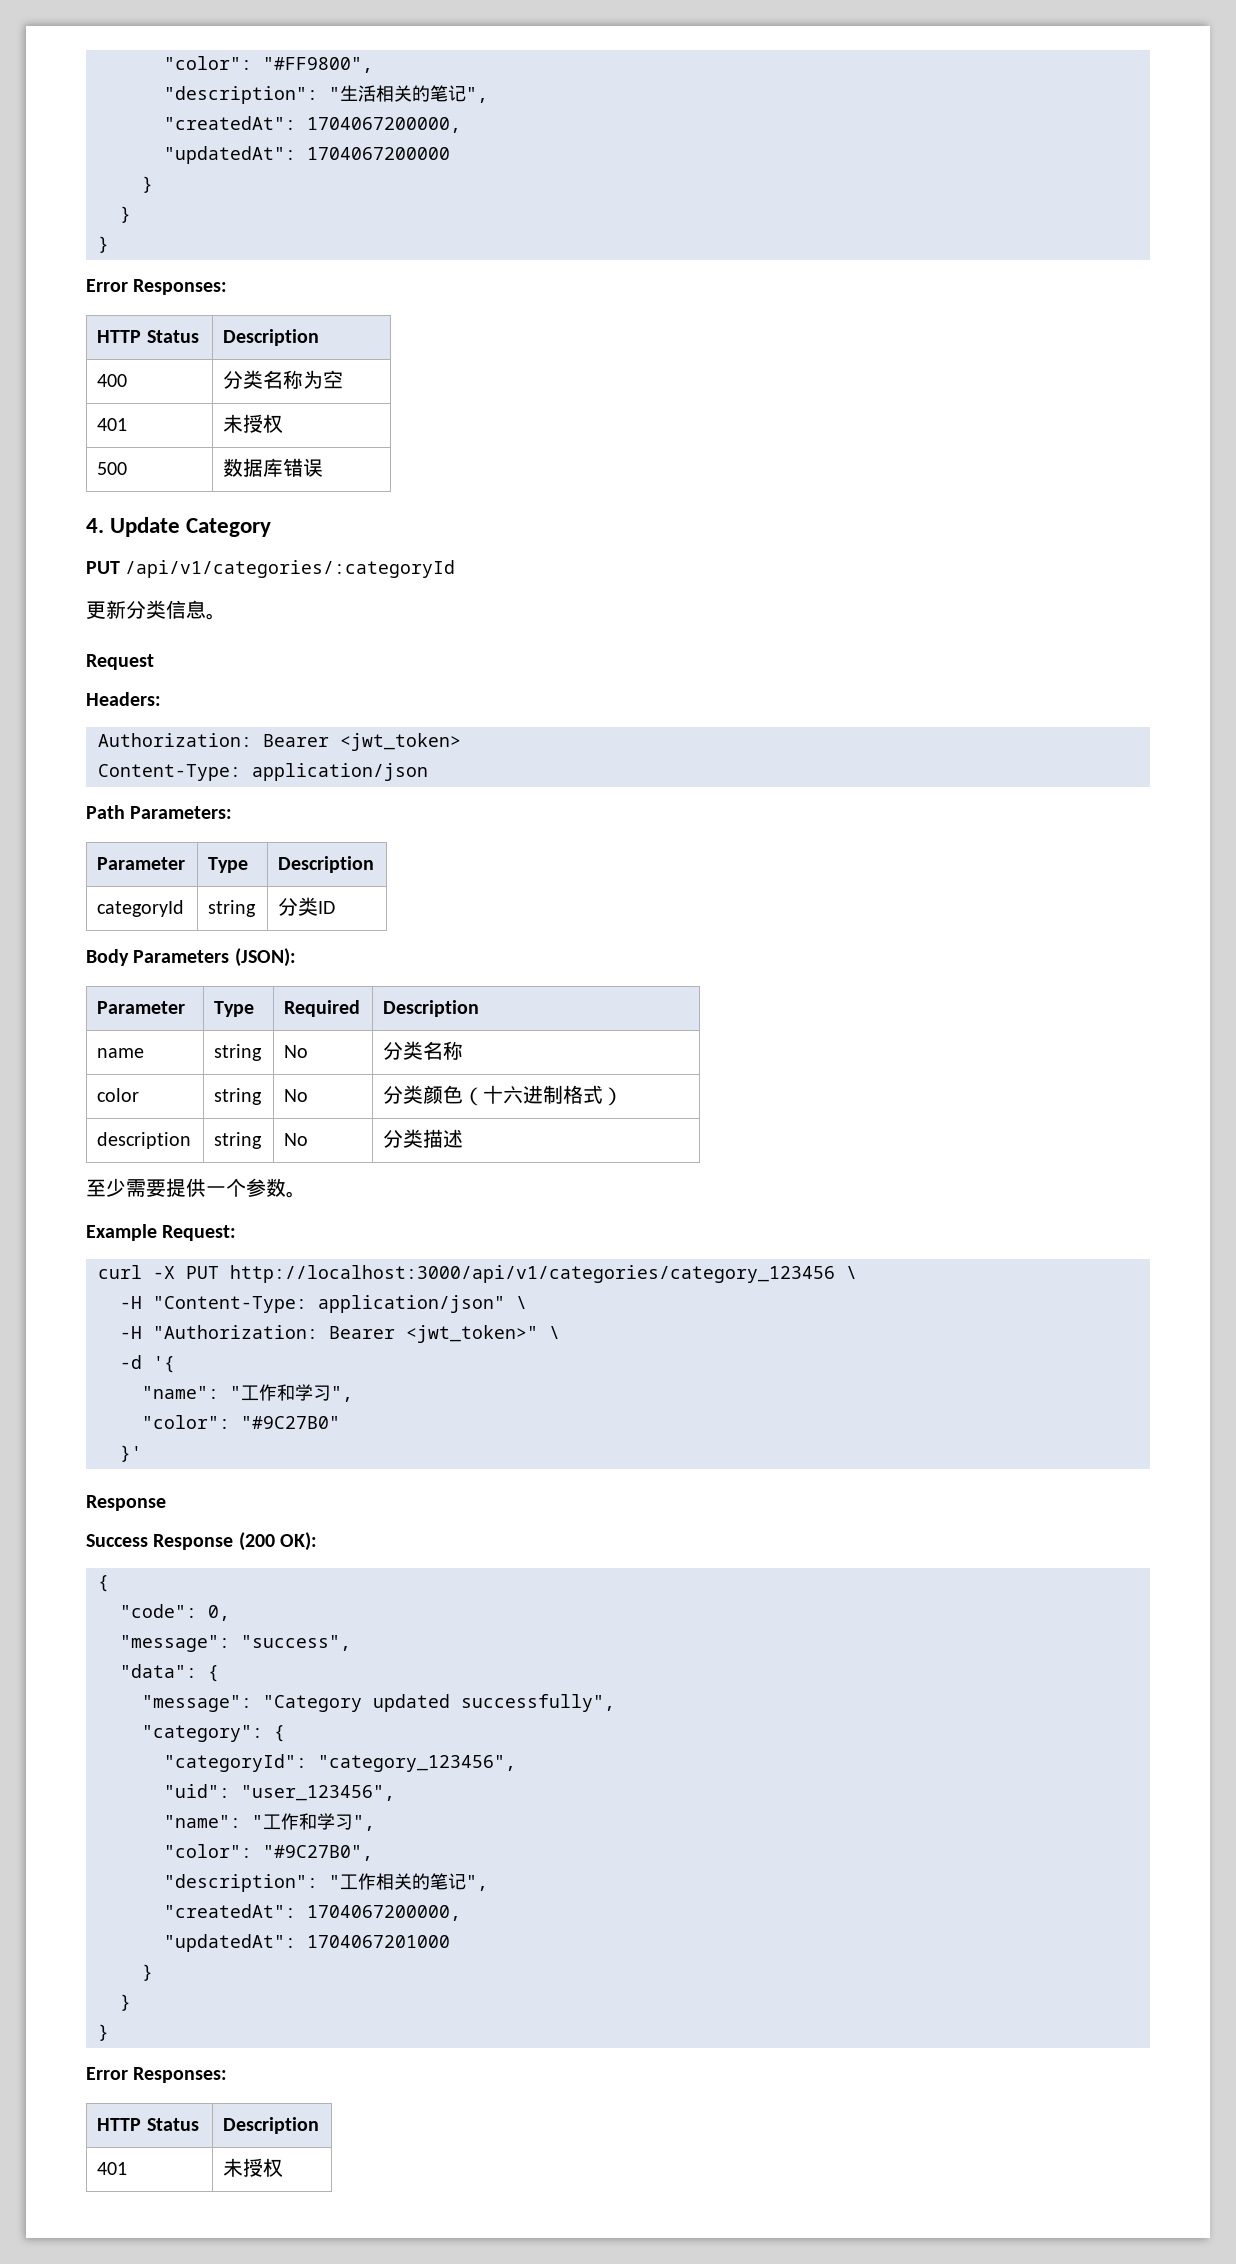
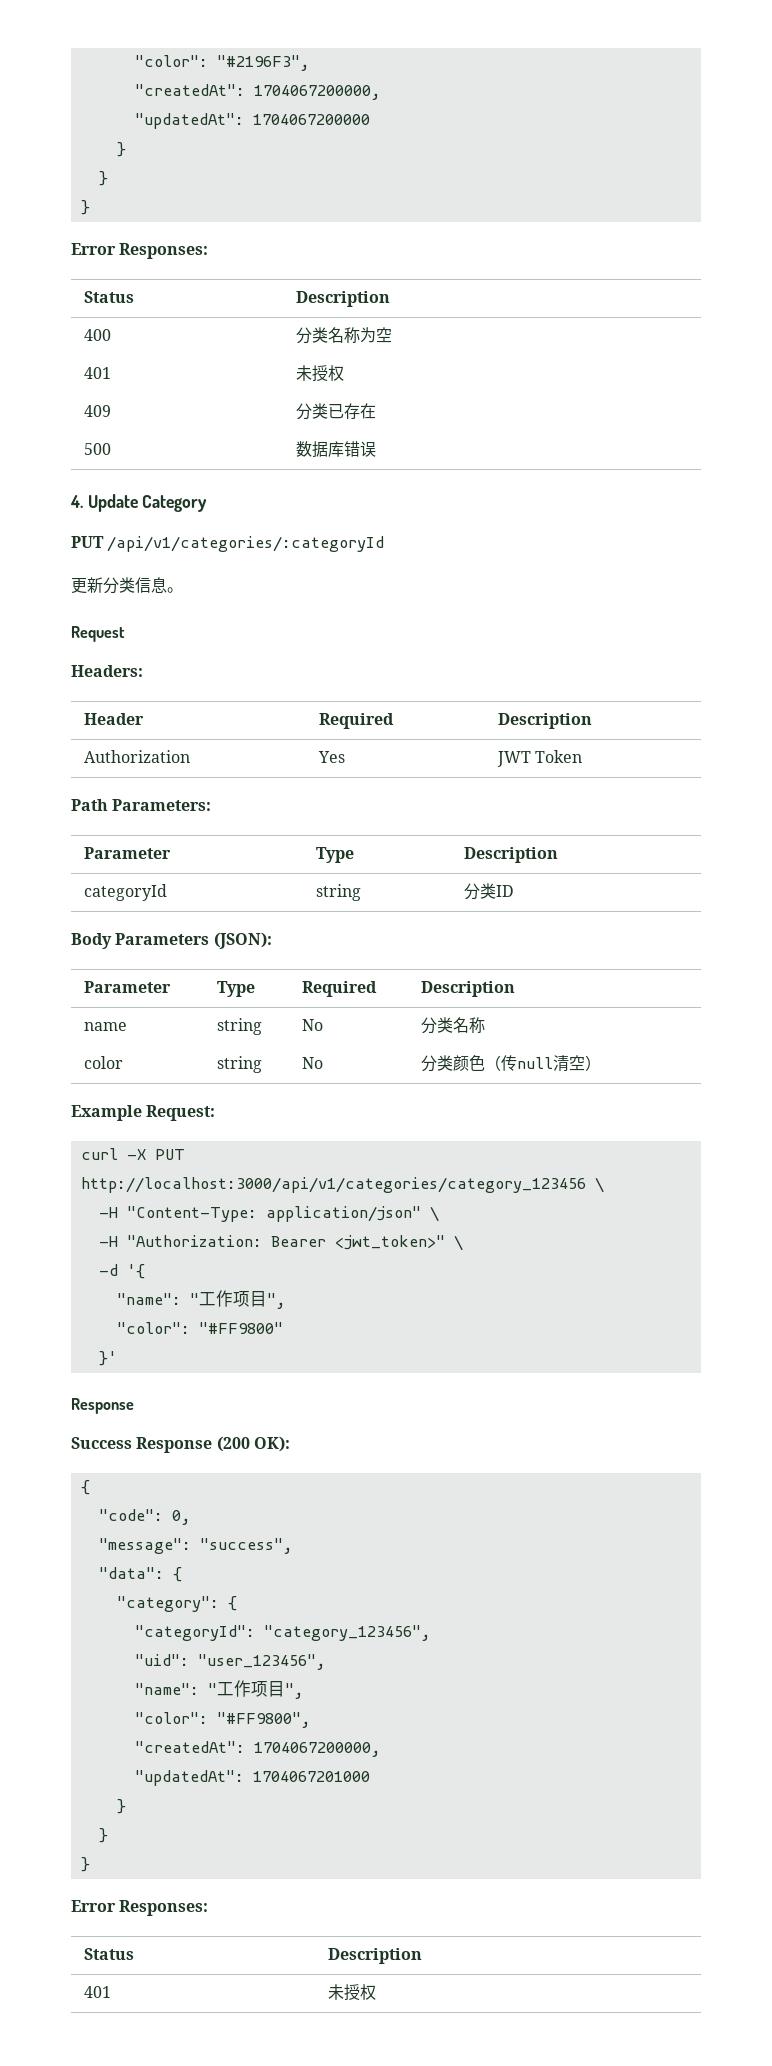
[164,56,373,73] [164,85,488,104] "color": "#FF9800", // "description": "生活相关的笔记", -> [134,55,310,71] "color": "#2196F3",
[97,330,142,343] HTTP -> (209, 251) none
(284, 423) none -> [83,405,111,417] [295,403,376,420] // 409 | 分类已存在
[98,733,461,751] [98,763,428,781] // Authorization: Bearer <jwt_token> // Content-Type: application/json -> [83,713,144,725] [318,713,394,729] [497,713,592,729] [83,750,190,763] [317,751,345,763] [496,750,583,767] // Header | Required | Description // Authorization | Yes | JWT Token
[483,1085,624,1106] [97,1132,192,1149] [214,1132,263,1149] [284,1133,309,1146] [383,1129,464,1148] [86,1178,306,1198] 十六进制格式） // description | string | No | 分类描述 // 至少需要提供一个参数。 -> [500,1055,601,1072] 传null清空）
[277,1384,353,1402] [142,1415,340,1429] 和学习", // "color": "#9C27B0" -> [232,1291,286,1309] [116,1322,283,1334] 项目", // "color": "#FF9800"
[142,1694,615,1712] // "message": "Category updated successfully", -> (182, 1574) none
[299,1813,375,1831] [164,1844,373,1861] [164,1873,488,1892] 和学习", // "color": "#9C27B0", // "description": "工作相关的笔记", -> [250,1681,304,1699] [134,1712,311,1728] 项目", // "color": "#FF9800",
[97,2118,142,2131] HTTP -> (209, 1908) none

